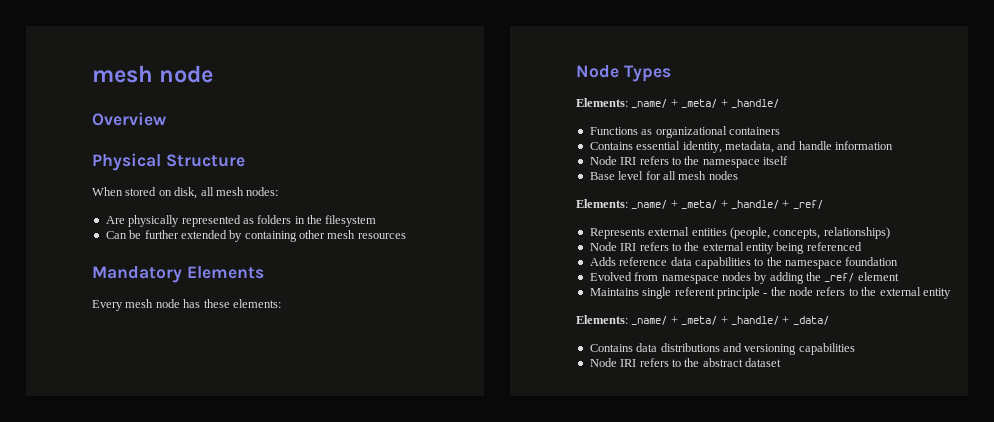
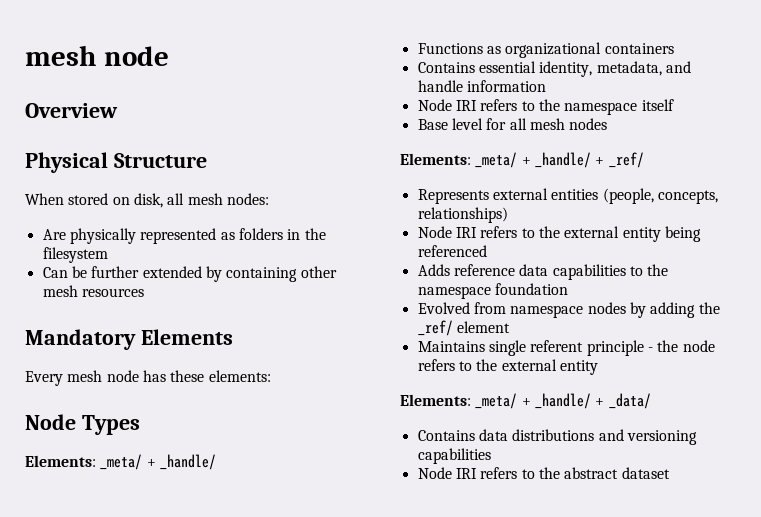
[631,99,678,108] _name/ + -> (96, 461) none
[631,200,678,209] _name/ + -> (471, 159) none
[631,316,678,325] _name/ + -> (471, 400) none

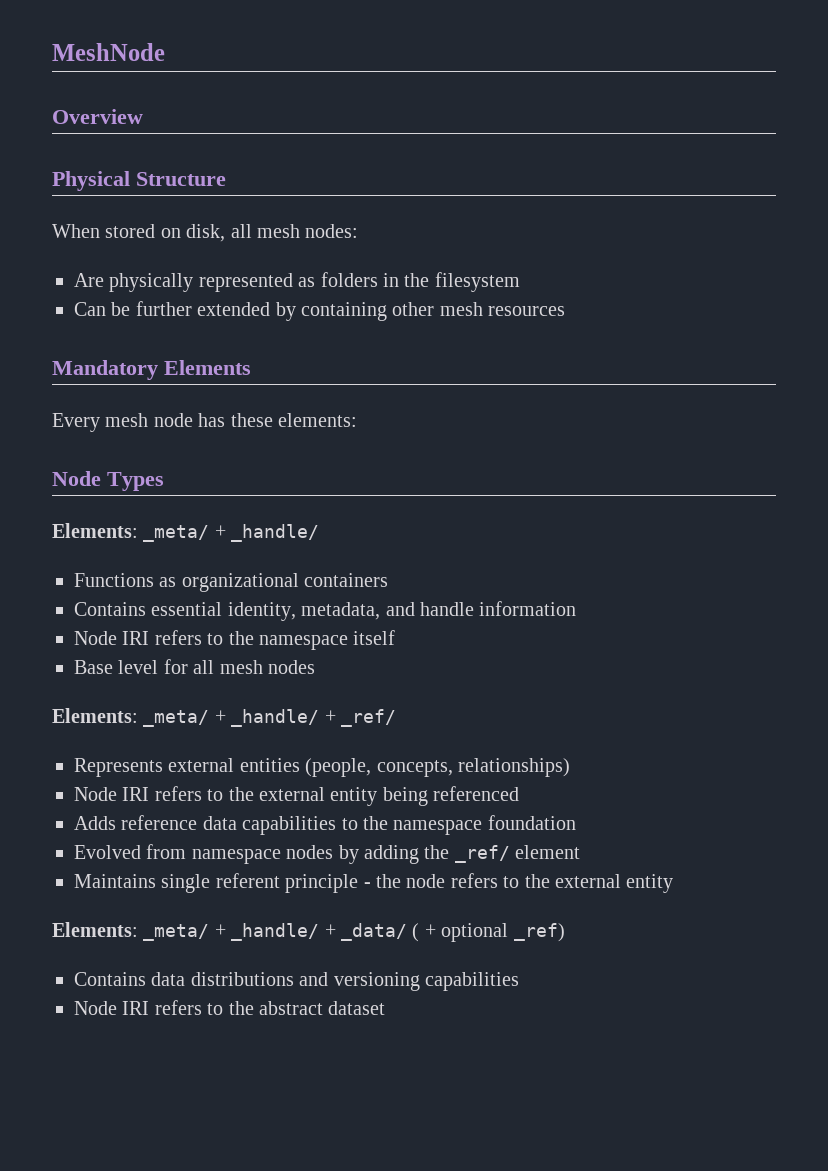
[25,45,169,66] mesh node -> [52,43,165,61] MeshNode
(651, 401) none -> [412,923,565,942] ( + optional _ref)

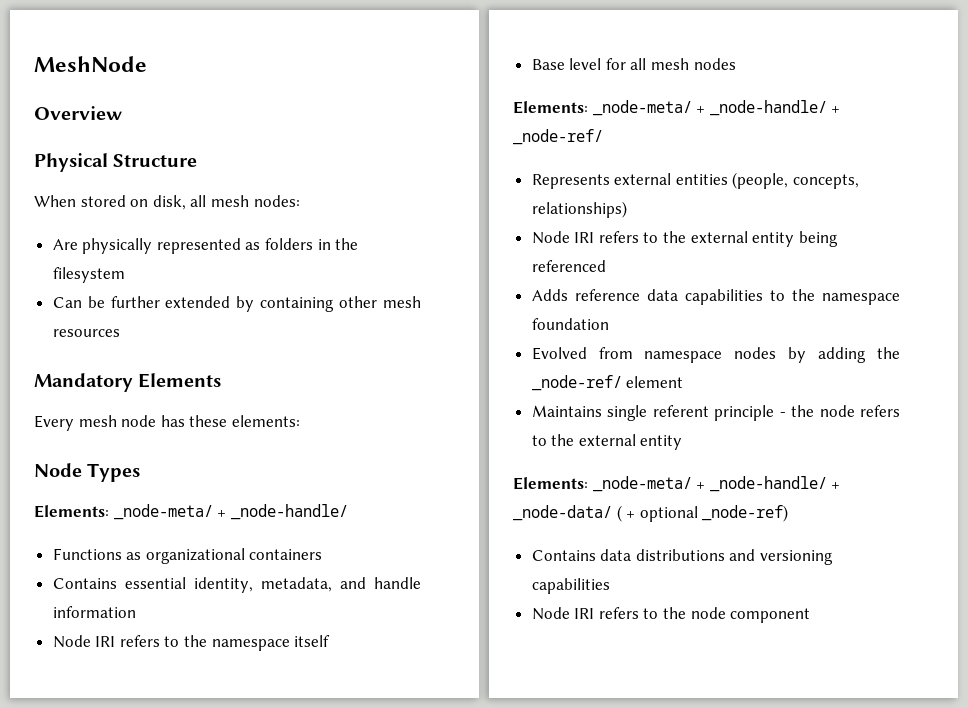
[143,524,320,542] _meta/ + _handle/ -> [113,504,348,520] _node-meta/ + _node-handle/
[143,709,396,727] _meta/ + _handle/ + _ref/ -> [592,100,841,116] [513,129,603,145] _node-meta/ + _node-handle/ + _node-ref/
[454,845,510,863] _ref/ -> [531,375,622,391] _node-ref/
[143,923,407,941] _meta/ + _handle/ + _data/ -> [592,476,841,492] [513,505,612,521] _node-meta/ + _node-handle/ + _node-data/
[513,923,565,942] _ref) -> [702,505,789,522] _node-ref)
[259,1001,386,1015] abstract dataset -> [690,607,811,623] node component

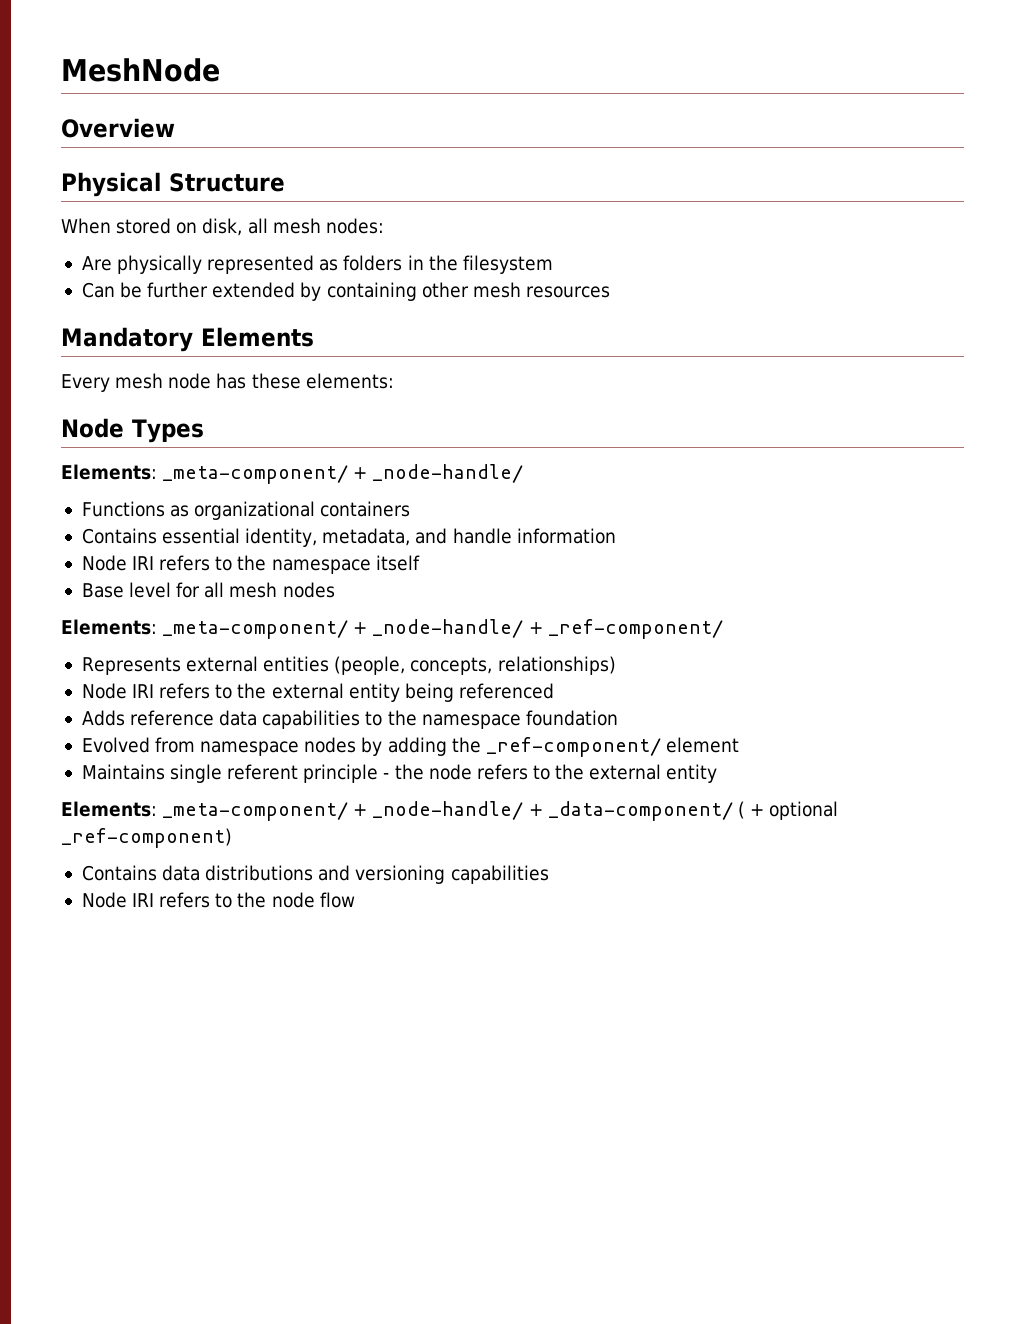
[113,504,213,520] _node-meta/ -> [162,465,349,484] _meta-component/
[592,100,841,116] [513,129,603,145] _node-meta/ + _node-handle/ + _node-ref/ -> [162,619,723,639] _meta-component/ + _node-handle/ + _ref-component/
[531,375,622,391] _node-ref/ -> [485,737,661,757] _ref-component/
[592,476,841,492] [513,505,612,521] _node-meta/ + _node-handle/ + _node-data/ -> [162,801,733,821] _meta-component/ + _node-handle/ + _data-component/
[702,505,789,522] _node-ref) -> [61,828,232,848] _ref-component)
[730,608,811,623] component -> [319,892,355,908] flow

